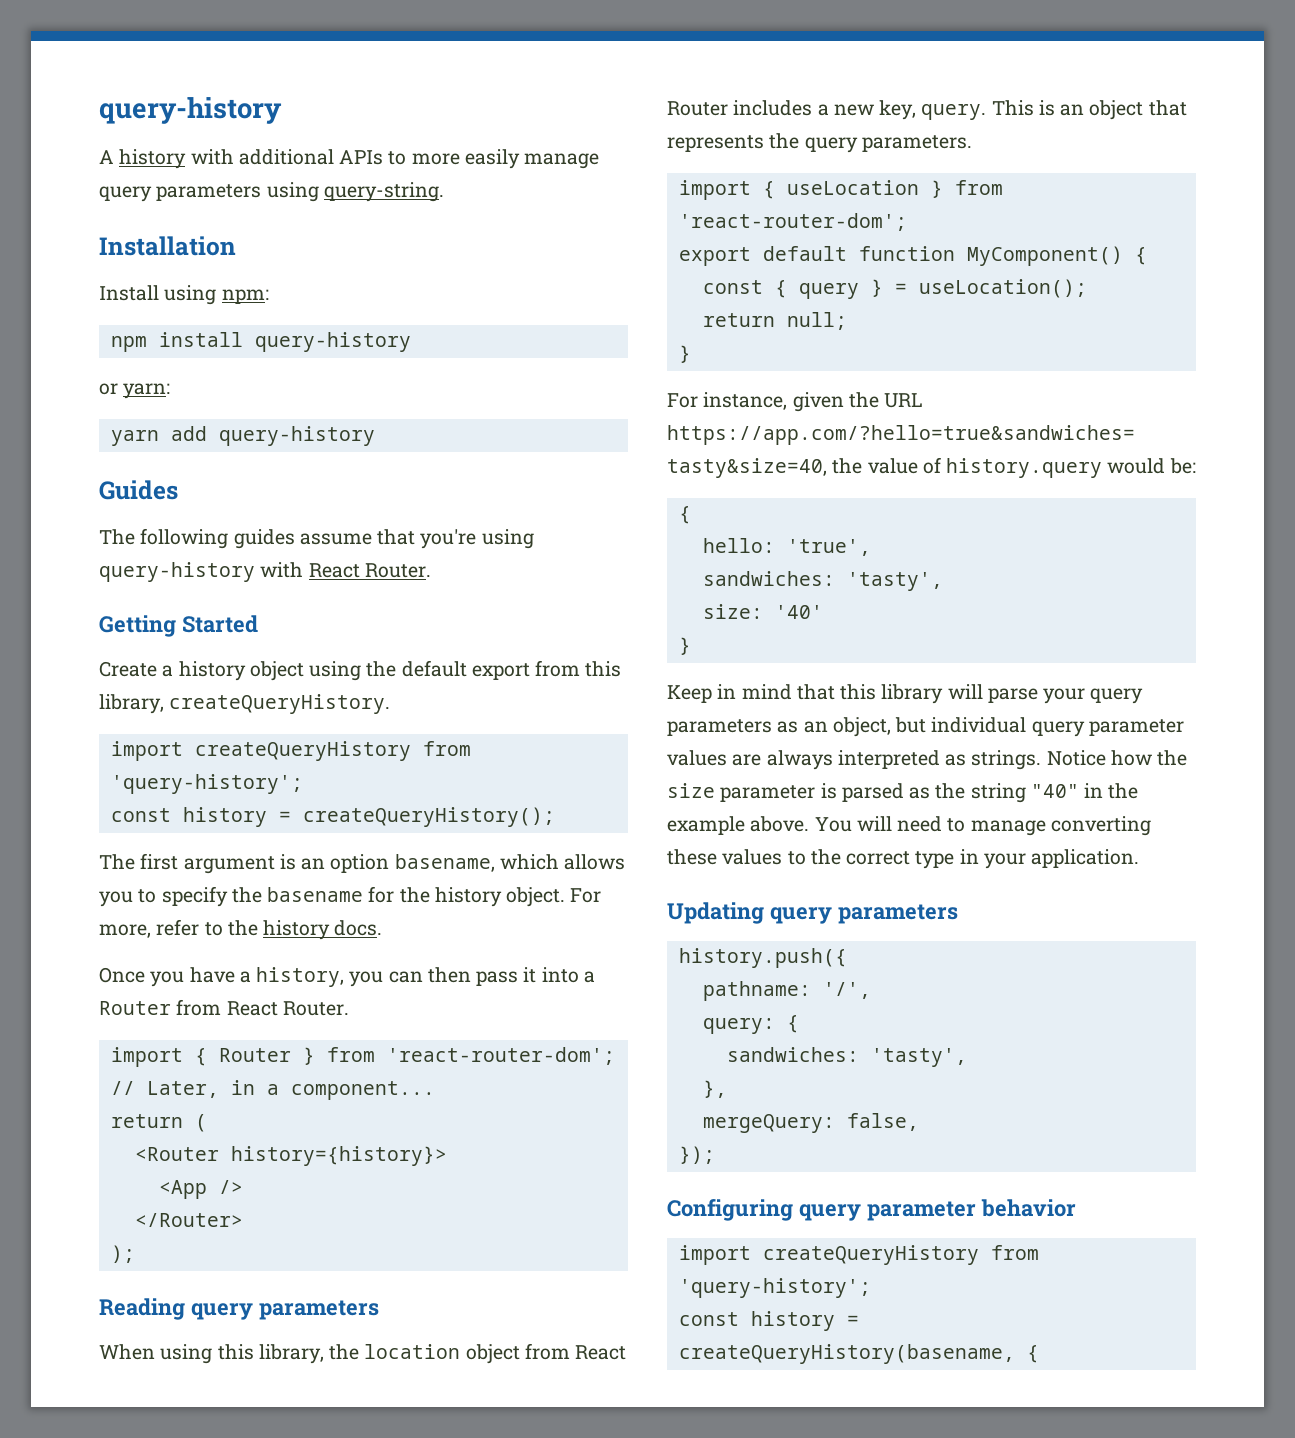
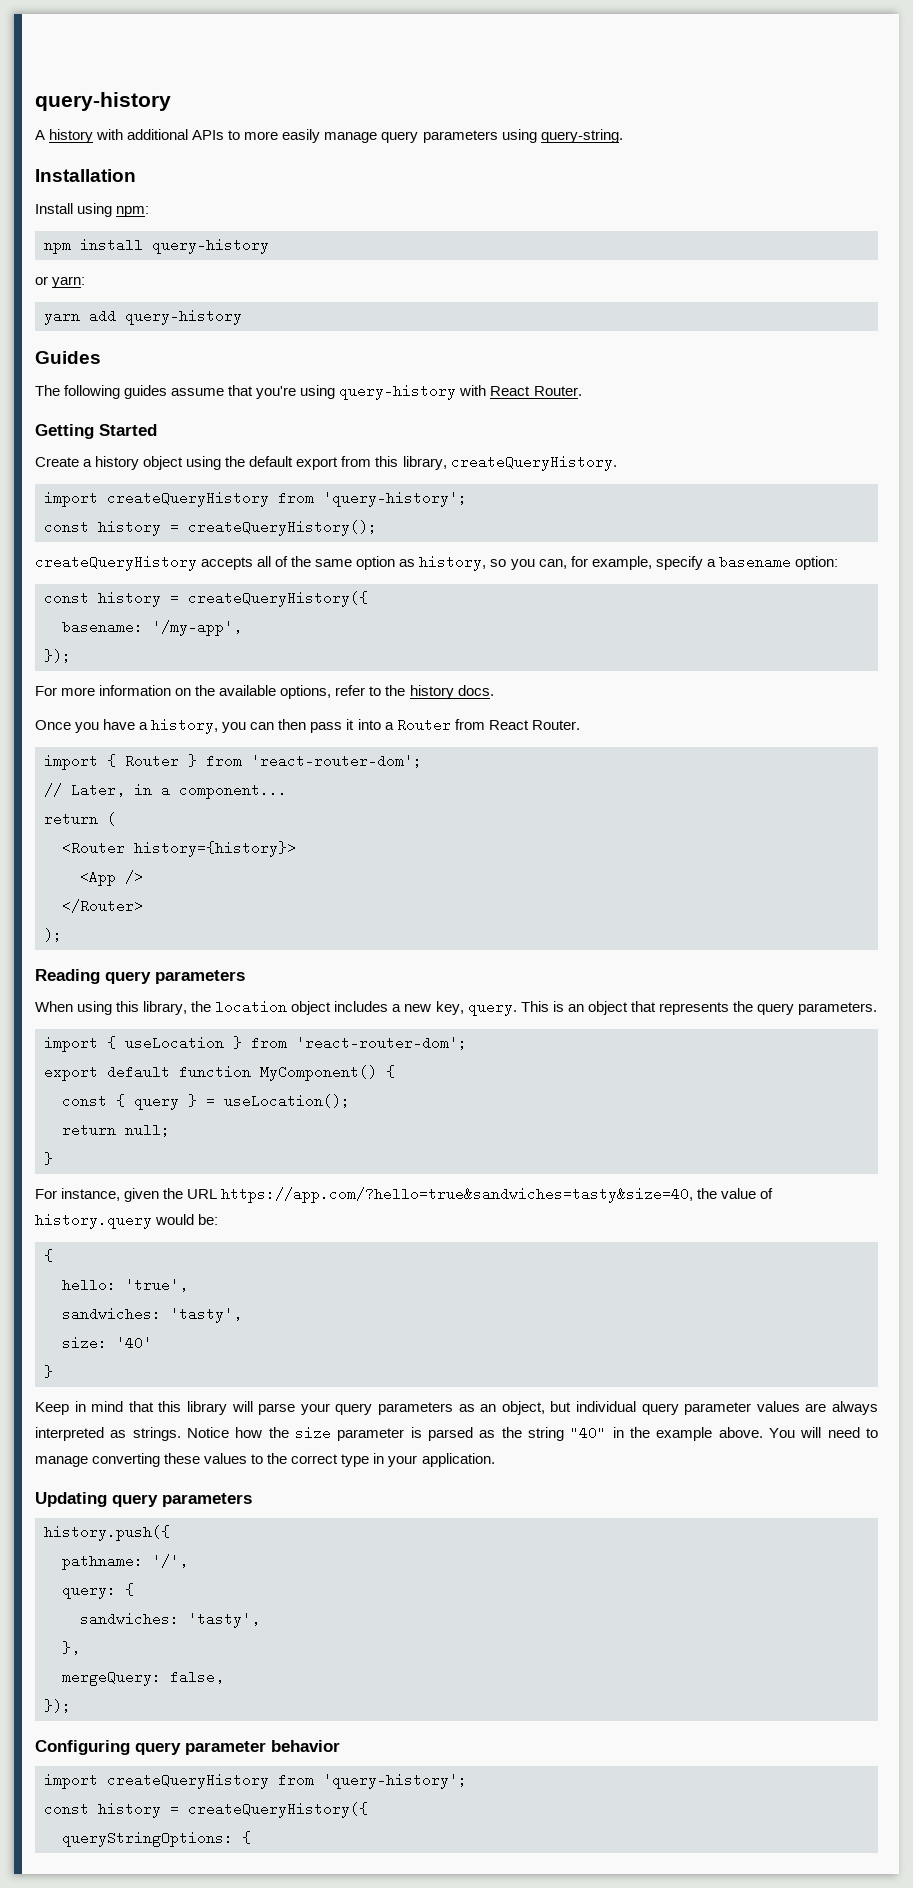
[99,853,626,874] [99,886,602,907] [99,924,151,938] The first argument is an option basename, which allows you to specify the basename for the history object. For more, -> [35,555,838,571] [44,591,368,607] [62,620,242,636] [44,649,71,663] [35,685,332,699] createQueryHistory accepts all of the same option as history, so you can, for example, specify a basename option: // const history = createQueryHistory({ // basename: '/my-app', // }); // For more information on the available options,
[524,1343,627,1360] [667,101,728,116] from React Router -> (332, 1008) none
[678,1344,1015,1364] createQueryHistory(basename, -> [188,1802,368,1818] [62,1831,233,1847] createQueryHistory({ // queryStringOptions:

